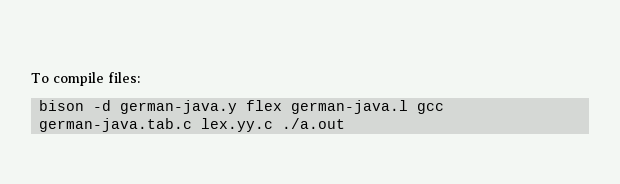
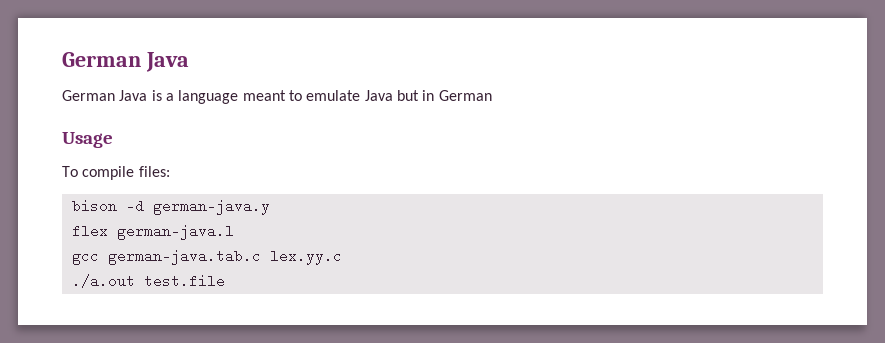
(31, 78) none -> [62,52,189,72] [62,90,492,104] [62,132,113,148] German Java // German Java is a language meant to emulate Java but in German // Usage //
(238, 107) none -> (270, 207) //
(409, 107) none -> (234, 232) //
[282,118,346,129] ./a.out -> [71,274,225,288] // ./a.out test.file

